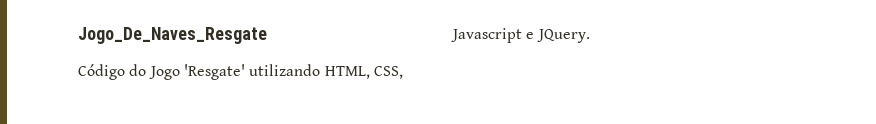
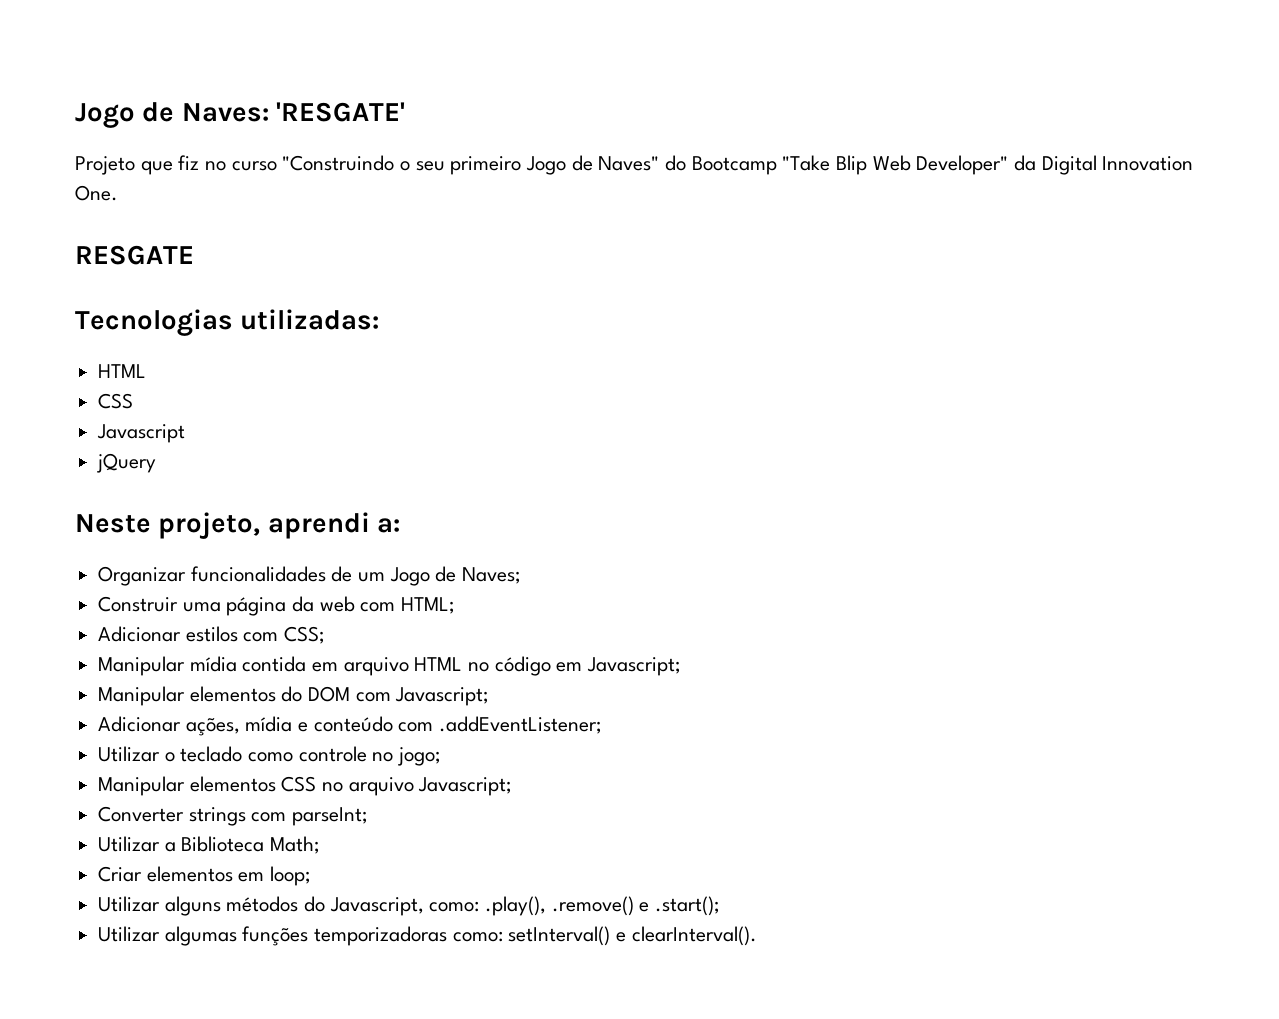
[78,27,267,44] [78,64,403,80] [451,28,590,43] Jogo_De_Naves_Resgate // Código do Jogo 'Resgate' utilizando HTML, CSS, Javascript e JQuery. -> [75,102,406,128] [75,155,1194,175] [75,185,118,201] [75,245,194,265] [75,309,380,336] [98,364,147,378] [98,393,134,409] [97,424,186,443] [96,453,157,473] [75,512,401,539] [98,566,522,586] [98,596,456,616] [98,626,326,644] [98,656,682,676] [98,686,490,706] [98,716,603,736] [98,746,442,766] [98,776,513,796] [98,806,369,826] [98,836,321,854] [98,866,312,886] [98,896,721,916] [98,926,757,946] Jogo de Naves: 'RESGATE' // Projeto que fiz no curso "Construindo o seu primeiro Jogo de Naves" do Bootcamp "Take Blip Web Developer" da Digital Innovation One. // RESGATE // Tecnologias utilizadas: // HTML // CSS // Javascript // jQuery // Neste projeto, aprendi a: // Organizar funcionalidades de um Jogo de Naves; // Construir uma página da web com HTML; // Adicionar estilos com CSS; // Manipular mídia contida em arquivo HTML no código em Javascript; // Manipular elementos do DOM com Javascript; // Adicionar ações, mídia e conteúdo com .addEventListener; // Utilizar o teclado como controle no jogo; // Manipular elementos CSS no arquivo Javascript; // Converter strings com parseInt; // Utilizar a Biblioteca Math; // Criar elementos em loop; // Utilizar alguns métodos do Javascript, como: .play(), .remove() e .start(); // Utilizar algumas funções temporizadoras como: setInterval() e clearInterval().

